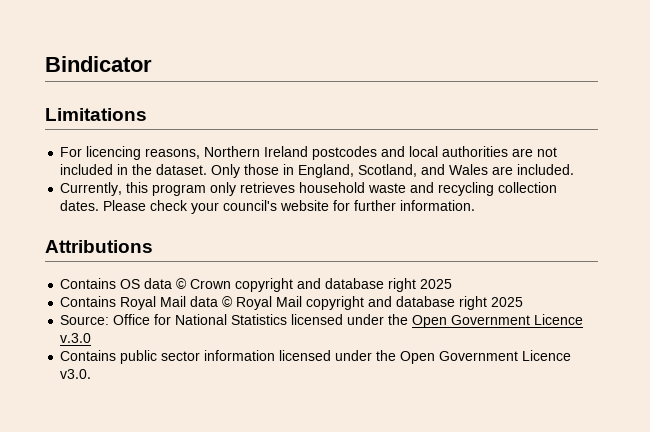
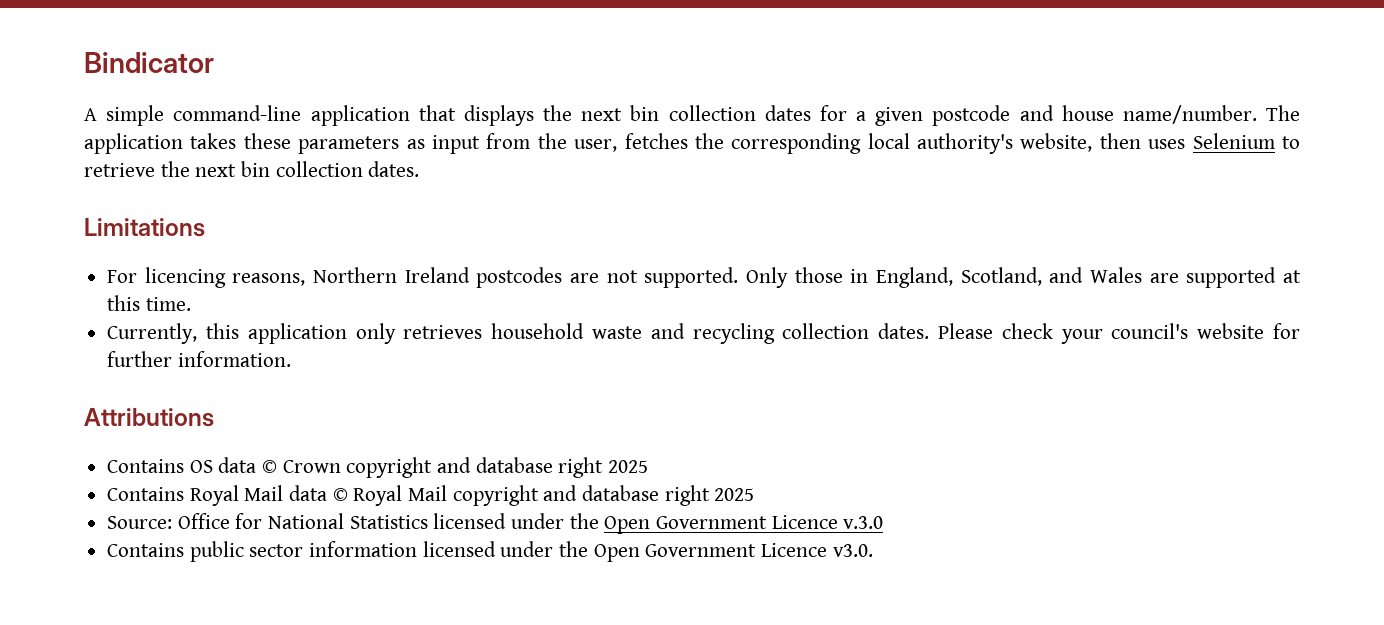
(152, 64) none -> [84,105,1300,126] [84,133,1301,154] [84,161,420,177] // A simple command-line application that displays the next bin collection dates for a given postcode and house name/number. The application takes these parameters as input from the user, fetches the corresponding local authority's website, then uses Selenium to retrieve the next bin collection dates.
[381,146,558,157] [60,164,208,175] and local authorities are not included in the dataset. -> [570,267,739,288] are not supported.
[517,164,575,175] included. -> [1186,267,1301,288] [107,295,191,311] supported at this time.
[152,184,207,196] program -> [247,323,347,344] application

